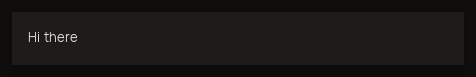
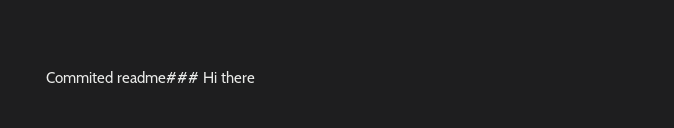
(28, 37) none -> [46,71,200,83] Commited readme###

